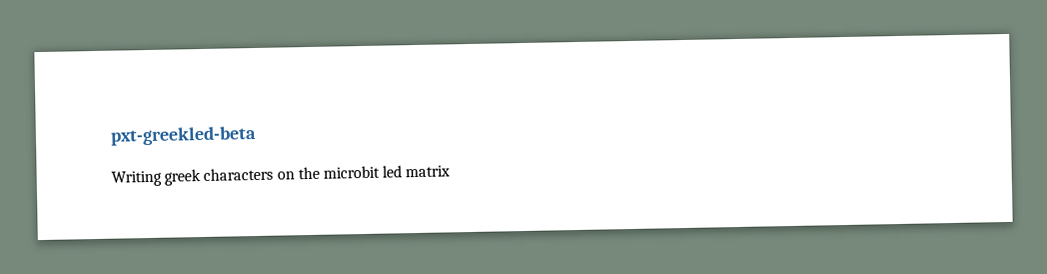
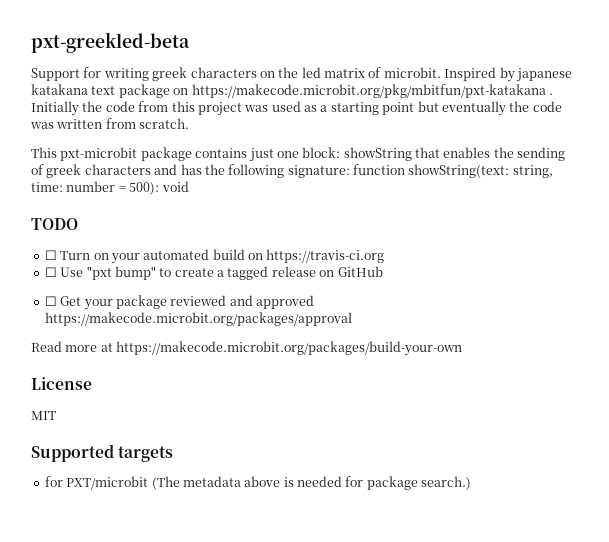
[111,170,162,187] Writing -> [31,67,149,81] Support for writing
[322,165,380,179] microbit -> (299, 72) none
(451, 171) none -> [368,67,572,82] [31,84,553,98] [31,101,562,116] [30,118,190,129] [31,147,566,162] [31,164,553,178] [31,181,189,195] [31,218,78,230] [44,249,385,264] [44,266,383,280] [44,295,314,310] [44,312,352,326] [31,341,463,356] [31,377,92,390] [31,411,56,420] [31,444,174,462] [44,476,472,490] of microbit. Inspired by japanese katakana text package on https://makecode.microbit.org/pkg/mbitfun/pxt-katakana . Initially the code from this project was used as a starting point but eventually the code was written from scratch. // This pxt-microbit package contains just one block: showString that enables the sending of greek characters and has the following signature: function showString(text: string, time: number = 500): void // TODO // ☐ Turn on your automated build on https://travis-ci.org // ☐ Use "pxt bump" to create a tagged release on GitHub // ☐ Get your package reviewed and approved https://makecode.microbit.org/packages/approval // Read more at https://makecode.microbit.org/packages/build-your-own // License // MIT // Supported targets // for PXT/microbit (The metadata above is needed for package search.)

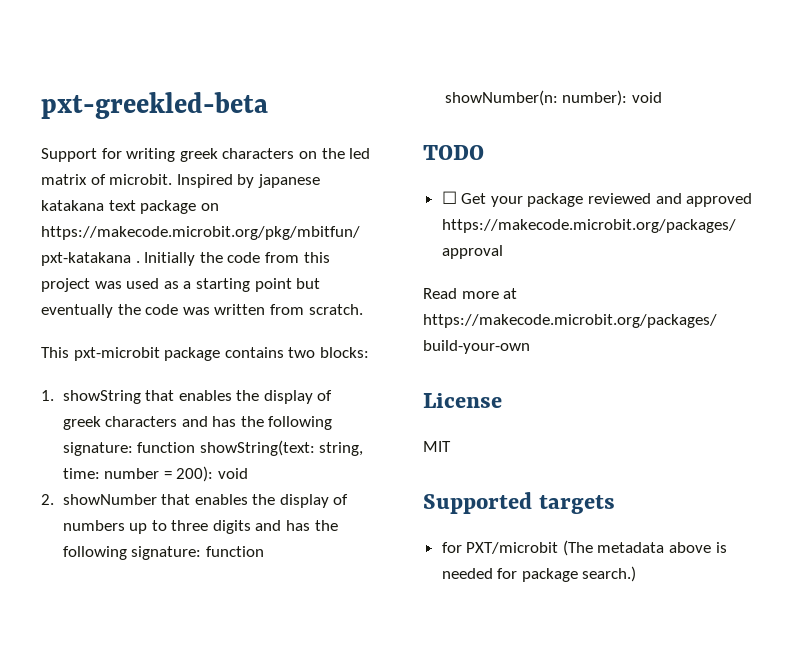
[249,147,341,162] just one block: -> [288,347,369,358] [41,390,54,401] two blocks: // 1.
[517,147,566,161] sending -> [263,390,313,404] display
[129,181,189,195] [31,218,78,230] [44,249,385,264] [44,266,383,280] 500): void // TODO // ☐ Turn on your automated build on https://travis-ci.org // ☐ Use "pxt bump" to create a tagged release on GitHub -> [176,466,248,482] [41,494,349,508] [62,520,338,534] [62,546,264,560] [444,90,662,106] [423,145,484,160] 200): void // 2. showNumber that enables the display of numbers up to three digits and has the following signature: function showNumber(n: number): void // TODO

